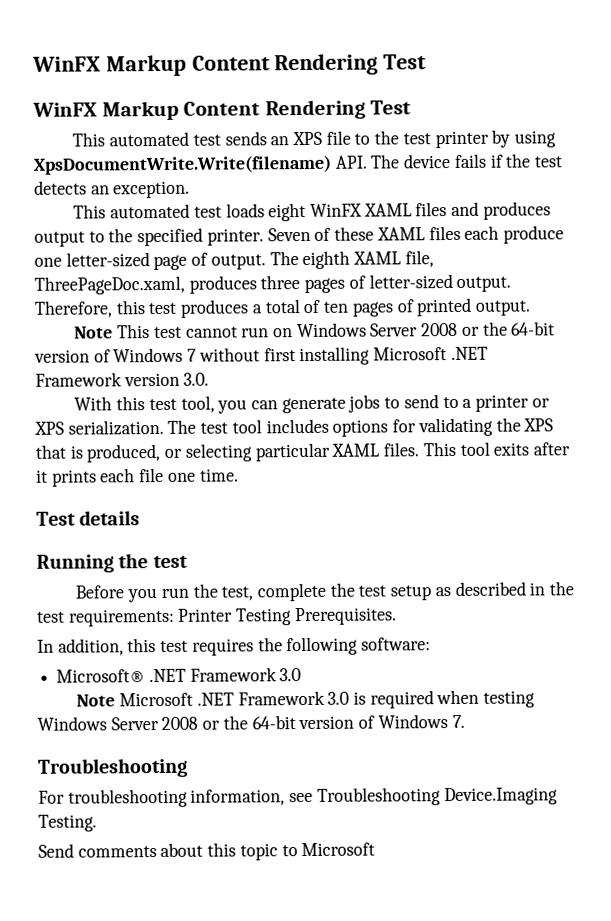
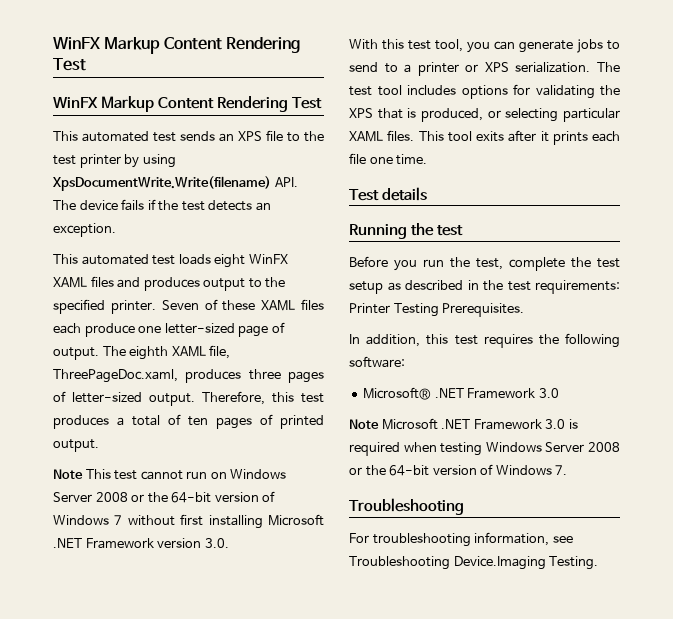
[38,842,376,861] // Send comments about this topic to Microsoft -> (599, 563) none

